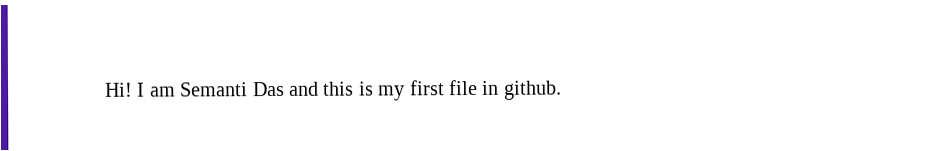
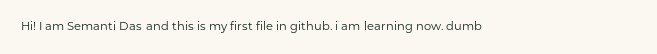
(562, 90) none -> [335,21,482,33] i am learning now. dumb

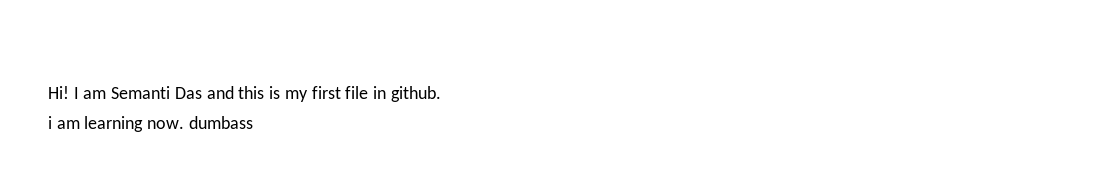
(333, 27) none -> (441, 94) //
[445,21,482,30] dumb -> [188,116,253,129] dumbass

